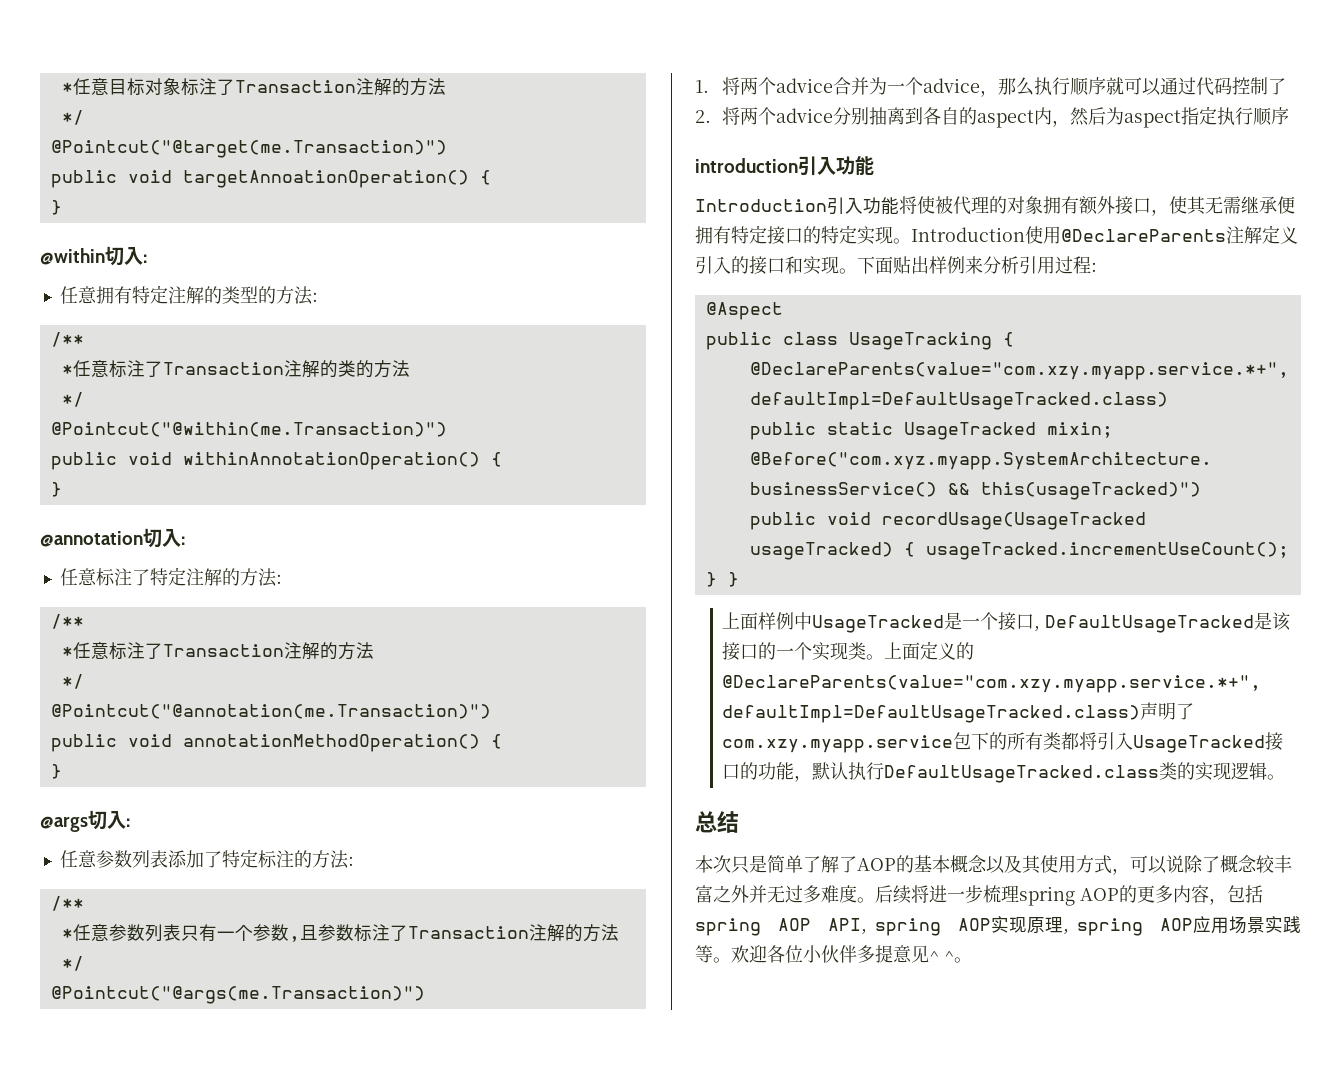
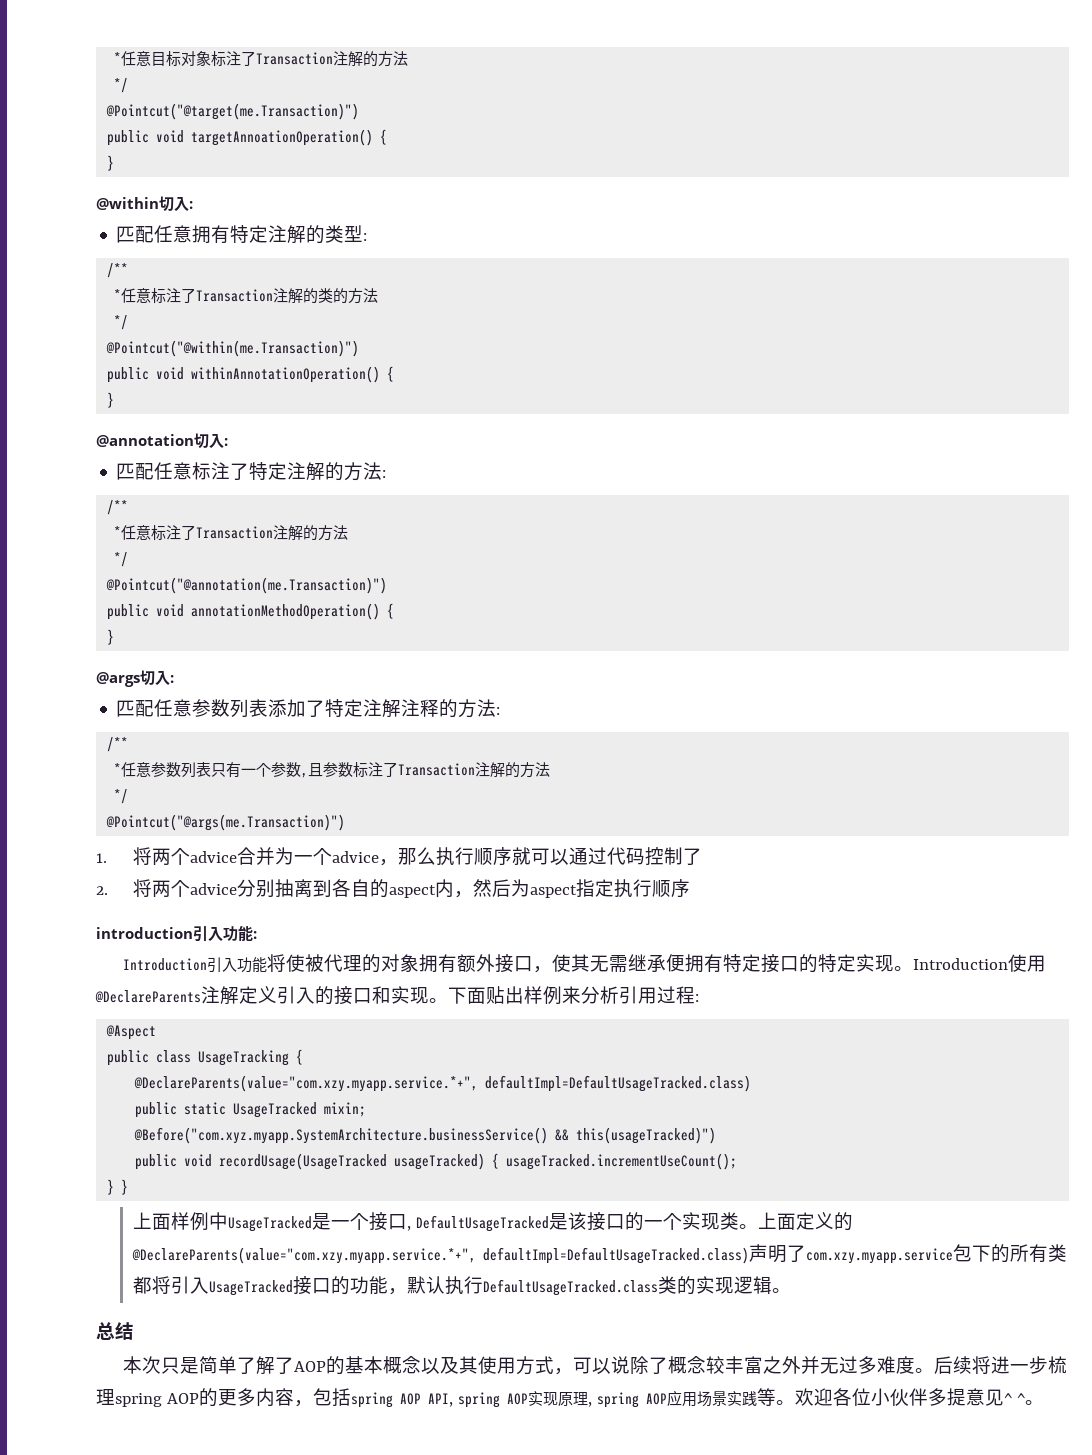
(147, 258) none -> [116,226,155,243] 匹配
[257,286,313,305] 的方法 -> (364, 233) none
(185, 540) none -> [116,463,155,480] 匹配
(130, 822) none -> [116,700,155,717] 匹配
[257,850,294,868] 标注 -> [363,699,440,718] 注解注释
(874, 165) none -> [253,931,257,939] :

